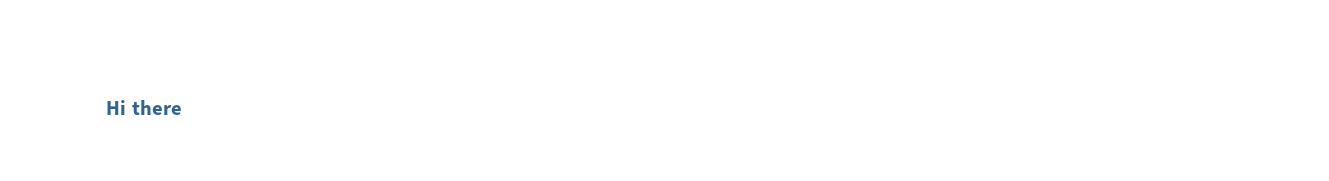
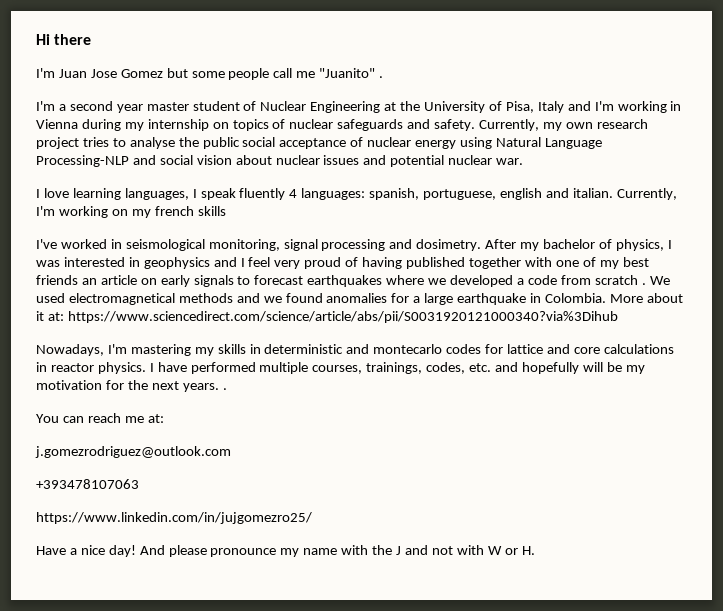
(182, 107) none -> [36,68,384,80] [36,101,682,113] [36,119,648,131] [36,137,602,149] [36,155,524,167] [36,188,677,200] [36,206,226,218] [36,239,672,251] [36,257,649,269] [36,275,670,287] [36,293,683,305] [36,311,618,323] [36,344,674,356] [36,362,645,374] [36,380,227,392] [36,413,164,423] [35,446,231,458] [36,479,139,489] [36,512,312,524] [36,545,535,557] // I'm Juan Jose Gomez but some people call me "Juanito" . // I'm a second year master student of Nuclear Engineering at the University of Pisa, Italy and I'm working in Vienna during my internship on topics of nuclear safeguards and safety. Currently, my own research project tries to analyse the public social acceptance of nuclear energy using Natural Language Processing-NLP and social vision about nuclear issues and potential nuclear war. // I love learning languages, I speak fluently 4 languages: spanish, portuguese, english and italian. Currently, I'm working on my french skills // I've worked in seismological monitoring, signal processing and dosimetry. After my bachelor of physics, I was interested in geophysics and I feel very proud of having published together with one of my best friends an article on early signals to forecast earthquakes where we developed a code from scratch . We used electromagnetical methods and we found anomalies for a large earthquake in Colombia. More about it at: https://www.sciencedirect.com/science/article/abs/pii/S0031920121000340?via%3Dihub // Nowadays, I'm mastering my skills in deterministic and montecarlo codes for lattice and core calculations in reactor physics. I have performed multiple courses, trainings, codes, etc. and hopefully will be my motivation for the next years. . // You can reach me at: // j.gomezrodriguez@outlook.com // +393478107063 // https://www.linkedin.com/in/jujgomezro25/ // Have a nice day! And please pronounce my name with the J and not with W or H.

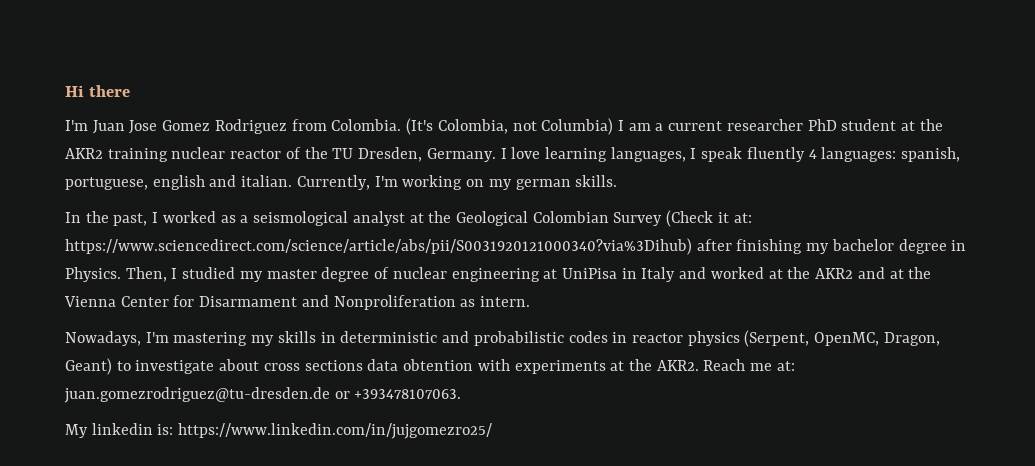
[166,68,384,80] [36,101,682,113] [36,119,648,131] [36,137,602,149] [36,155,524,167] but some people call me "Juanito" . // I'm a second year master student of Nuclear Engineering at the University of Pisa, Italy and I'm working in Vienna during my internship on topics of nuclear safeguards and safety. Currently, my own research project tries to analyse the public social acceptance of nuclear energy using Natural Language Processing-NLP and social vision about nuclear issues and potential nuclear war. // -> [214,118,943,135] [65,147,496,162] Rodriguez from Colombia. (It's Colombia, not Columbia) I am a current researcher PhD student at the AKR2 training nuclear reactor of the TU Dresden, Germany.
[154,206,226,216] [36,239,672,251] [36,257,649,269] [36,275,670,287] [36,293,683,305] [36,311,618,323] french skills // I've worked in seismological monitoring, signal processing and dosimetry. After my bachelor of physics, I was interested in geophysics and I feel very proud of having published together with one of my best friends an article on early signals to forecast earthquakes where we developed a code from scratch . We used electromagnetical methods and we found anomalies for a large earthquake in Colombia. More about it at: https://www.sciencedirect.com/science/article/abs/pii/S0031920121000340?via%3Dihub -> [515,175,618,190] [65,210,752,227] [65,238,967,255] [65,267,932,282] [64,295,531,310] german skills. // In the past, I worked as a seismological analyst at the Geological Colombian Survey (Check it at: https://www.sciencedirect.com/science/article/abs/pii/S0031920121000340?via%3Dihub) after finishing my bachelor degree in Physics. Then, I studied my master degree of nuclear engineering at UniPisa in Italy and worked at the AKR2 and at the Vienna Center for Disarmament and Nonproliferation as intern.
[373,344,674,354] [36,362,645,374] [36,380,227,392] [36,413,164,423] [35,446,231,458] [36,479,139,489] [36,512,312,524] [36,545,535,557] montecarlo codes for lattice and core calculations in reactor physics. I have performed multiple courses, trainings, codes, etc. and hopefully will be my motivation for the next years. . // You can reach me at: // j.gomezrodriguez@outlook.com // +393478107063 // https://www.linkedin.com/in/jujgomezro25/ // Have a nice day! And please pronounce my name with the J and not with W or H. -> [473,330,940,347] [65,358,795,375] [64,387,462,403] [65,423,493,439] probabilistic codes in reactor physics (Serpent, OpenMC, Dragon, Geant) to investigate about cross sections data obtention with experiments at the AKR2. Reach me at: juan.gomezrodriguez@tu-dresden.de or +393478107063. // My linkedin is: https://www.linkedin.com/in/jujgomezro25/

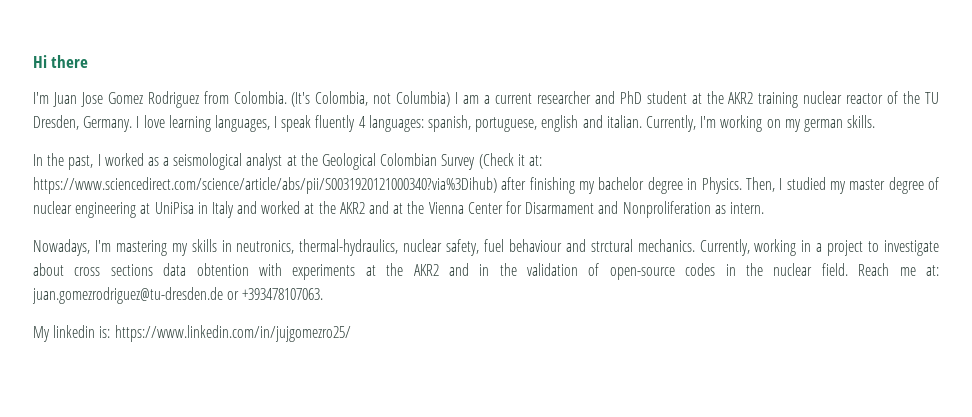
(803, 125) none -> [594,91,615,104] and
[340,330,940,347] [65,358,112,375] deterministic and probabilistic codes in reactor physics (Serpent, OpenMC, Dragon, Geant) -> [236,239,864,256] neutronics, thermal-hydraulics, nuclear safety, fuel behaviour and strctural mechanics. Currently, working in a project
[656,360,699,371] AKR2. -> [413,263,848,280] AKR2 and in the validation of open-source codes in the nuclear field.

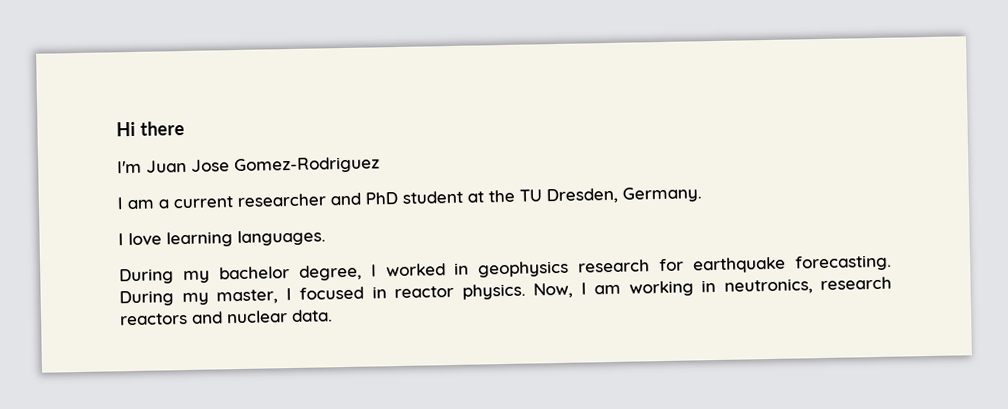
[107,91,451,108] Gomez Rodriguez from Colombia. (It's Colombia, not Columbia) -> [234,156,380,175] Gomez-Rodriguez //
[728,91,921,108] AKR2 training nuclear reactor of the -> (515, 196) none
(133, 124) none -> (702, 194) //
[214,115,876,132] [33,153,542,170] [33,177,940,194] [33,201,764,218] [33,239,940,256] [33,263,940,280] [32,287,324,304] [33,325,351,342] languages, I speak fluently 4 languages: spanish, portuguese, english and italian. Currently, I'm working on my german skills. // In the past, I worked as a seismological analyst at the Geological Colombian Survey (Check it at: https://www.sciencedirect.com/science/article/abs/pii/S0031920121000340?via%3Dihub) after finishing my bachelor degree in Physics. Then, I studied my master degree of nuclear engineering at UniPisa in Italy and worked at the AKR2 and at the Vienna Center for Disarmament and Nonproliferation as intern. // Nowadays, I'm mastering my skills in neutronics, thermal-hydraulics, nuclear safety, fuel behaviour and strctural mechanics. Currently, working in a project to investigate about cross sections data obtention with experiments at the AKR2 and in the validation of open-source codes in the nuclear field. Reach me at: juan.gomezrodriguez@tu-dresden.de or +393478107063. // My linkedin is: https://www.linkedin.com/in/jujgomezro25/ -> [237,229,326,247] [119,254,892,285] [119,276,892,307] [120,309,333,326] languages. // During my bachelor degree, I worked in geophysics research for earthquake forecasting. During my master, I focused in reactor physics. Now, I am working in neutronics, research reactors and nuclear data.

